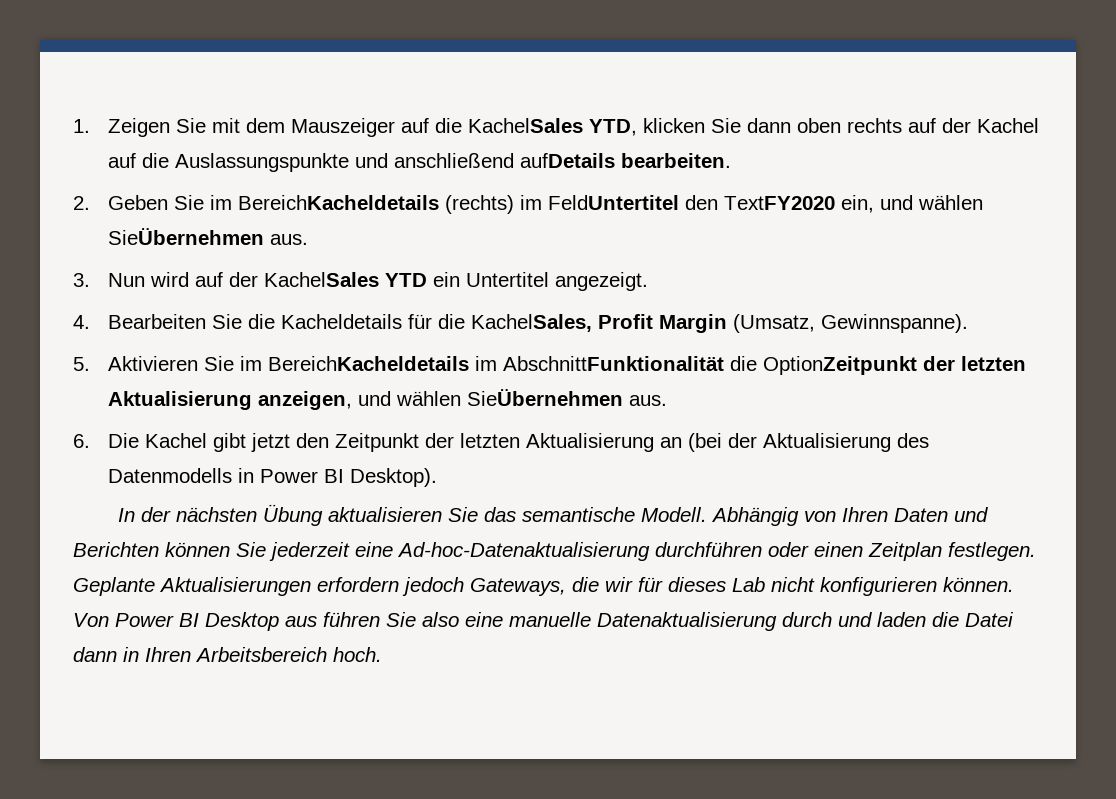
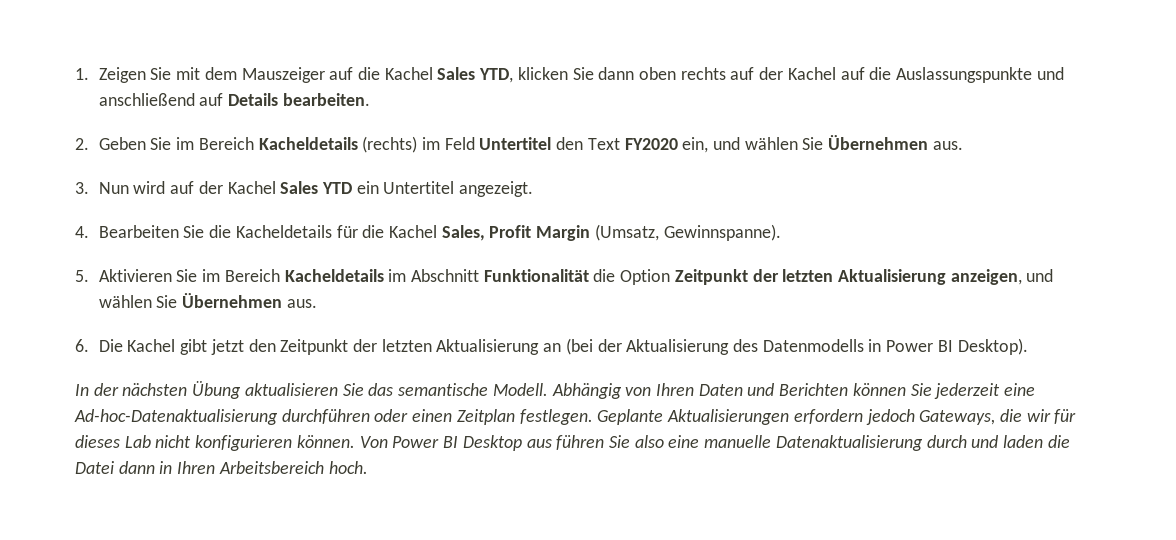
[467,118,583,133] KachelSales -> [384,67,476,80] Kachel Sales
[519,153,615,168] aufDetails -> [199,93,279,106] auf Details
[237,195,835,214] BereichKacheldetails (rechts) im FeldUntertitel den TextFY2020 -> [198,136,678,153] Bereich Kacheldetails (rechts) im Feld Untertitel den Text FY2020
[107,228,264,245] SieÜbernehmen -> [802,135,929,150] Sie Übernehmen
[263,272,379,287] KachelSales -> [227,181,319,194] Kachel Sales
[470,314,592,332] KachelSales, -> [388,225,485,241] Kachel Sales,
[267,356,917,375] BereichKacheldetails im AbschnittFunktionalität die OptionZeitpunkt -> [224,269,748,285] Bereich Kacheldetails im Abschnitt Funktionalität die Option Zeitpunkt
[466,389,623,406] SieÜbernehmen -> [156,293,283,308] Sie Übernehmen

